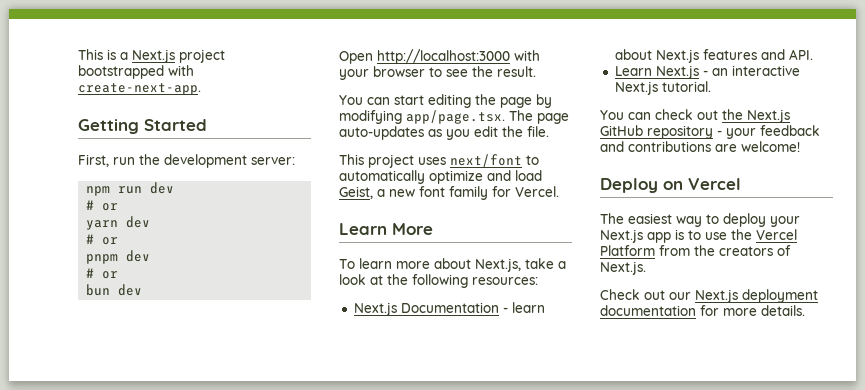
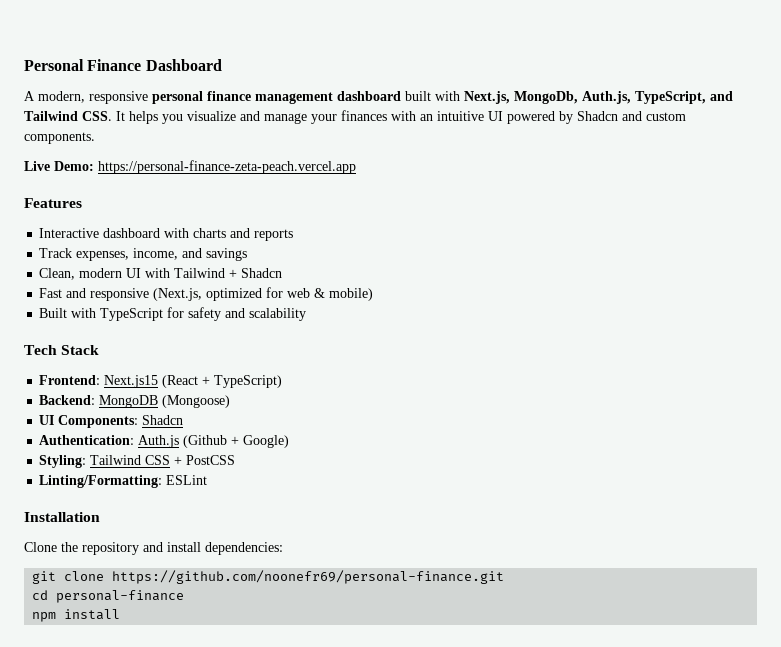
[78,49,225,63] [78,65,194,79] [78,83,201,95] [78,119,207,134] [78,154,295,168] [86,182,175,196] [86,200,119,211] [86,216,151,230] [86,234,119,245] [86,250,151,264] [86,268,119,279] [86,284,143,296] [339,49,540,64] [339,66,536,80] [339,94,552,108] [339,110,569,124] [339,126,549,140] [339,154,539,168] [339,170,542,184] [339,186,559,200] [339,223,433,235] [339,258,566,272] [339,274,538,288] [353,302,545,316] [614,49,813,63] [614,65,800,79] [614,81,711,95] [600,109,790,123] [600,125,820,139] [600,141,800,152] [600,178,741,193] [600,213,800,227] [600,229,797,243] [600,245,791,256] [600,261,646,275] [600,289,818,303] [600,305,805,316] This is a Next.js project bootstrapped with create-next-app. // Getting Started // First, run the development server: // npm run dev // # or // yarn dev // # or // pnpm dev // # or // bun dev // Open http://localhost:3000 with your browser to see the result. // You can start editing the page by modifying app/page.tsx. The page auto-updates as you edit the file. // This project uses next/font to automatically optimize and load Geist, a new font family for Vercel. // Learn More // To learn more about Next.js, take a look at the following resources: // Next.js Documentation - learn about Next.js features and API. // Learn Next.js - an interactive Next.js tutorial. // You can check out the Next.js GitHub repository - your feedback and contributions are welcome! // Deploy on Vercel // The easiest way to deploy your Next.js app is to use the Vercel Platform from the creators of Next.js. // Check out our Next.js deployment documentation for more details. -> [24,59,222,71] [24,91,733,104] [24,110,686,124] [24,132,95,144] [24,160,356,174] [24,198,82,208] [39,228,294,241] [39,248,248,261] [39,268,283,280] [39,287,374,301] [39,307,307,321] [24,345,100,355] [39,375,283,388] [39,395,231,408] [39,415,184,428] [39,435,290,448] [39,455,236,468] [39,475,208,488] [24,512,100,522] [24,542,283,555] [32,570,505,584] [32,590,185,603] [32,609,121,622] Personal Finance Dashboard // A modern, responsive personal finance management dashboard built with Next.js, MongoDb, Auth.js, TypeScript, and Tailwind CSS. It helps you visualize and manage your finances with an intuitive UI powered by Shadcn and custom components. // Live Demo: https://personal-finance-zeta-peach.vercel.app // Features // Interactive dashboard with charts and reports // Track expenses, income, and savings // Clean, modern UI with Tailwind + Shadcn // Fast and responsive (Next.js, optimized for web & mobile) // Built with TypeScript for safety and scalability // Tech Stack // Frontend: Next.js15 (React + TypeScript) // Backend: MongoDB (Mongoose) // UI Components: Shadcn // Authentication: Auth.js (Github + Google) // Styling: Tailwind CSS + PostCSS // Linting/Formatting: ESLint // Installation // Clone the repository and install dependencies: // git clone https://github.com/noonefr69/personal-finance.git // cd personal-finance // npm install

